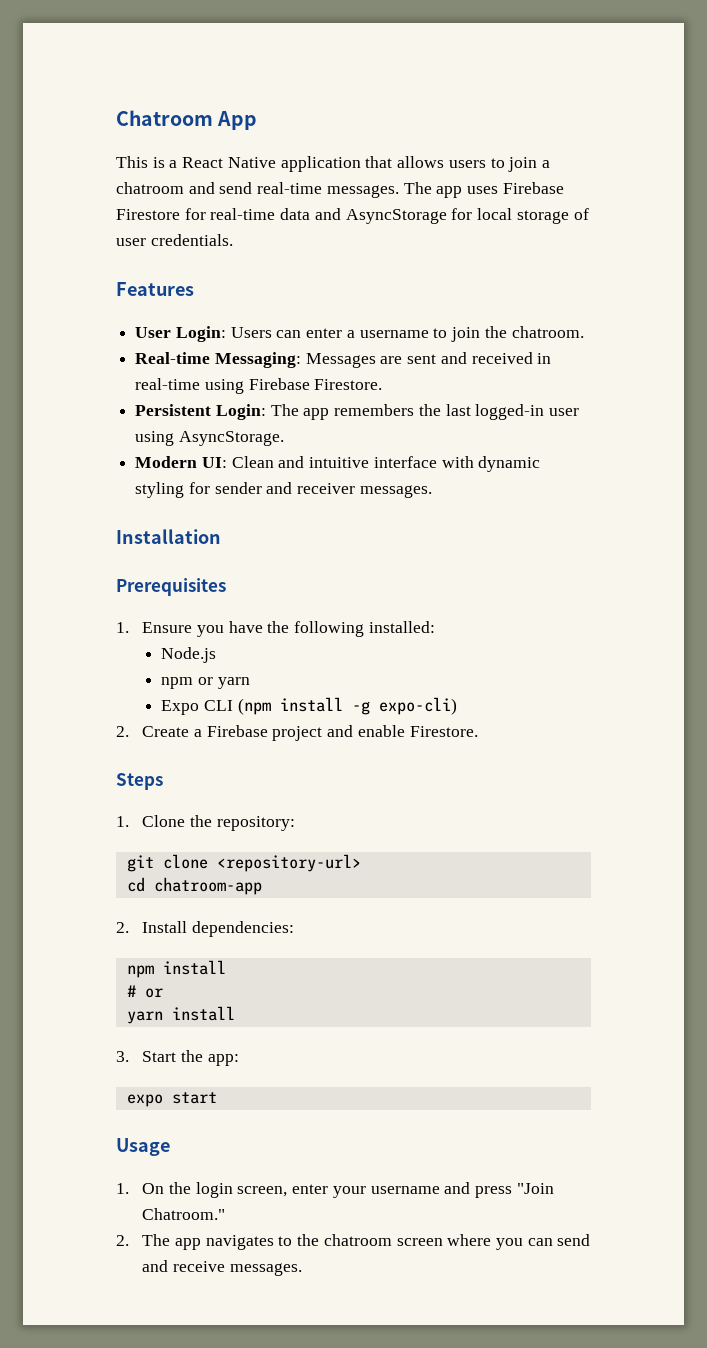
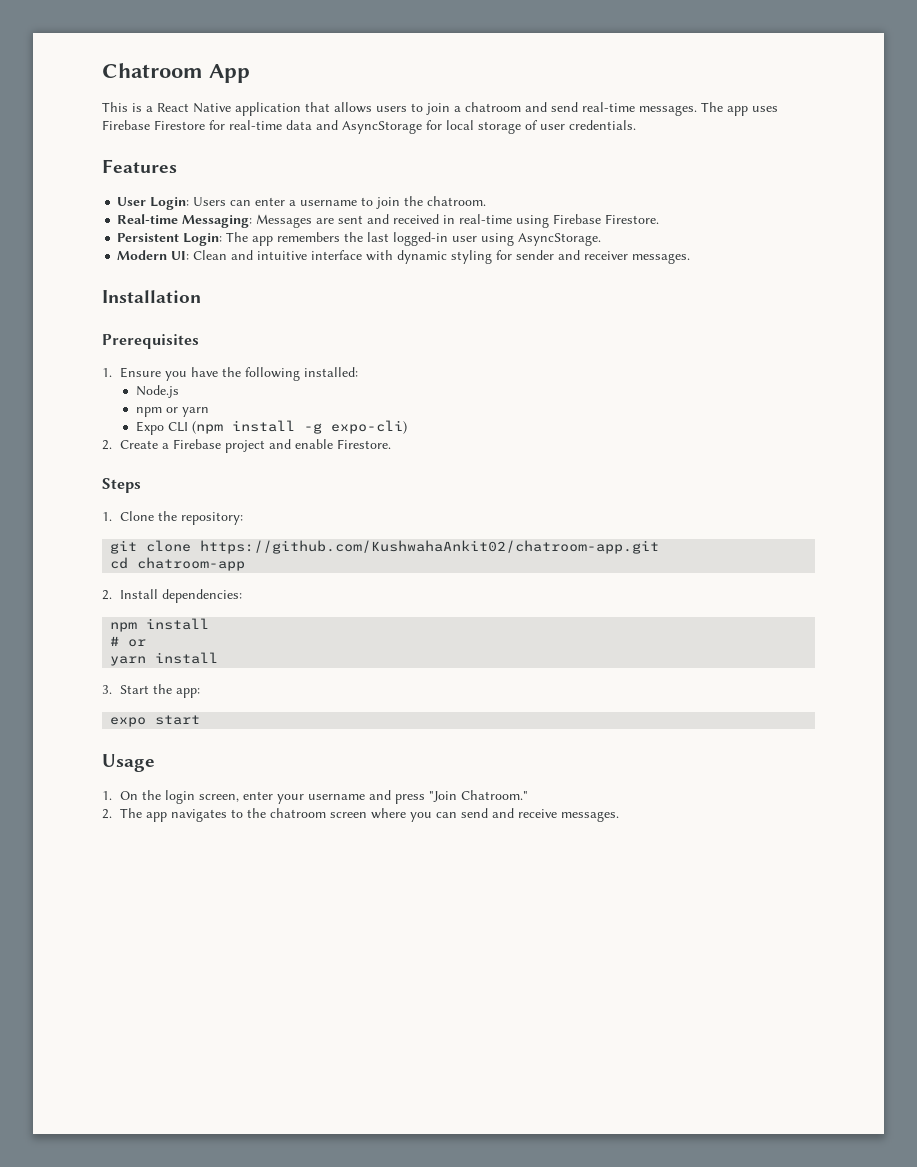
[216,854,361,872] <repository-url> -> [200,540,660,554] https://github.com/KushwahaAnkit02/chatroom-app.git

